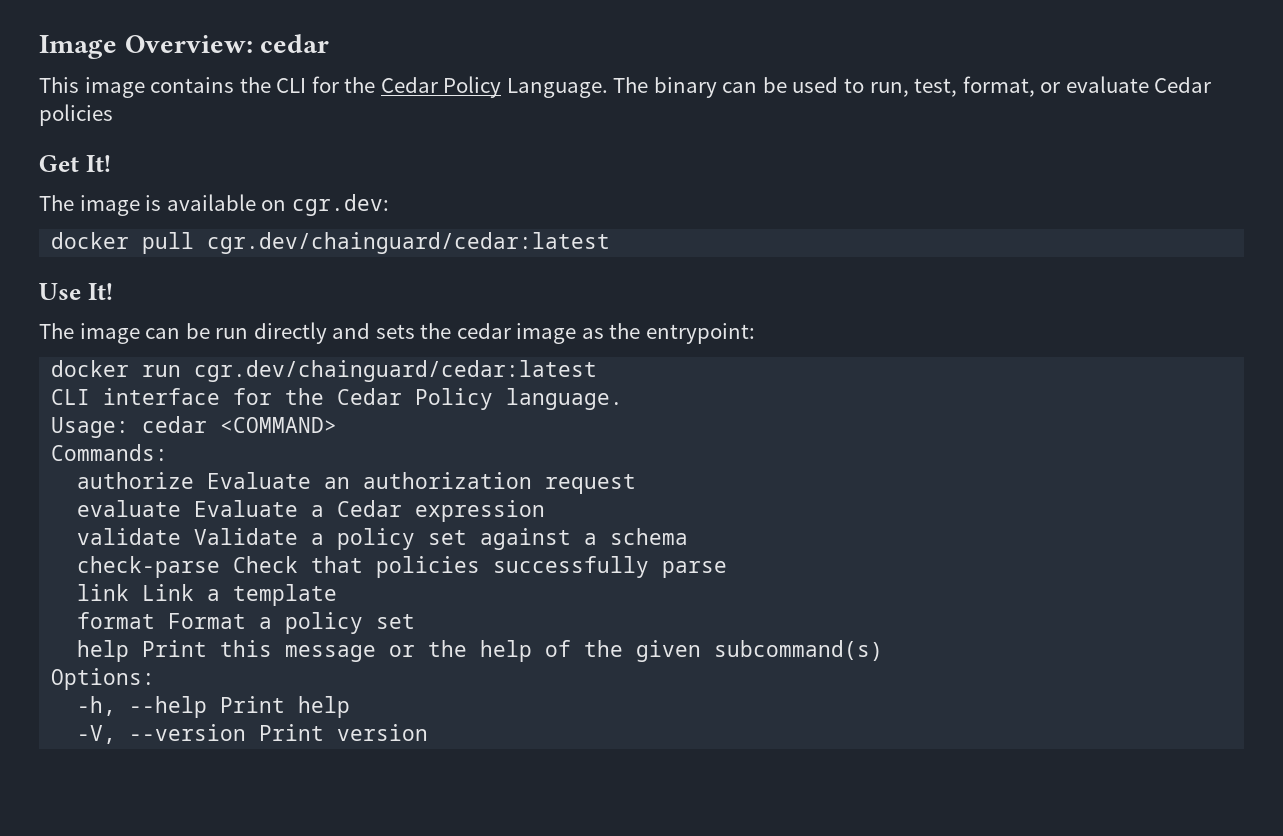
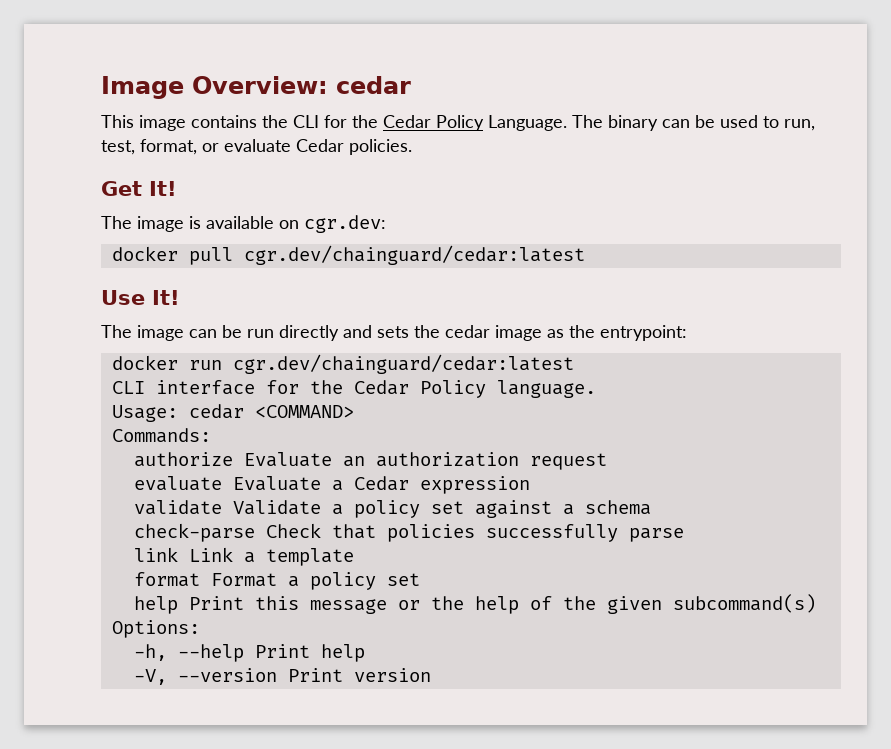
[39,104,113,126] policies -> [349,139,412,155] policies.

